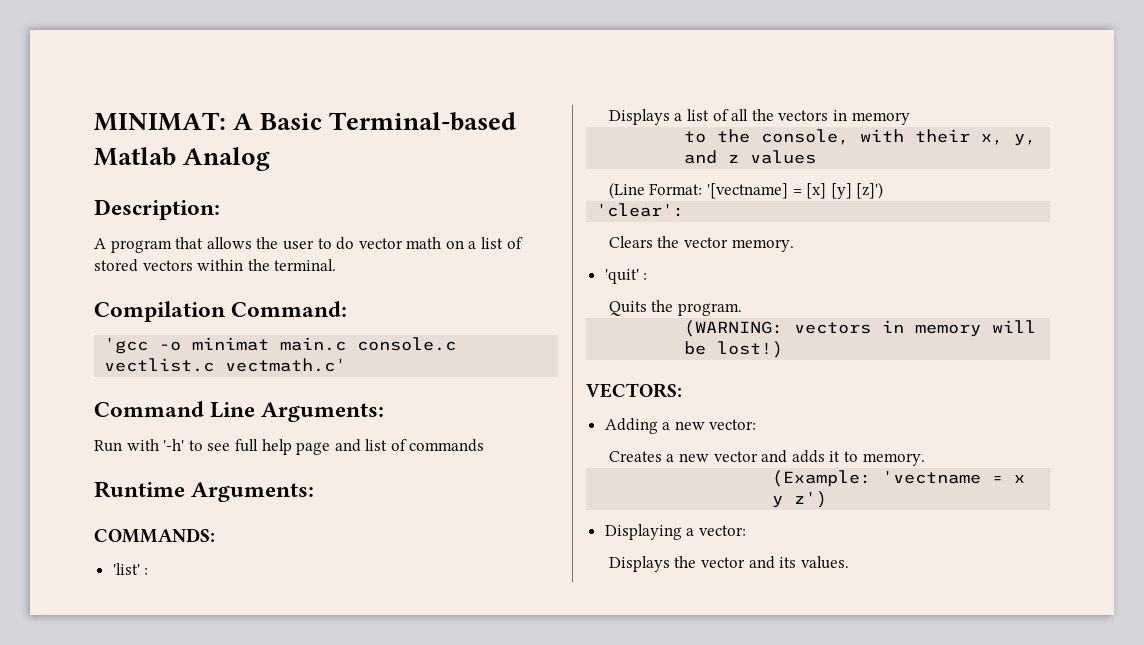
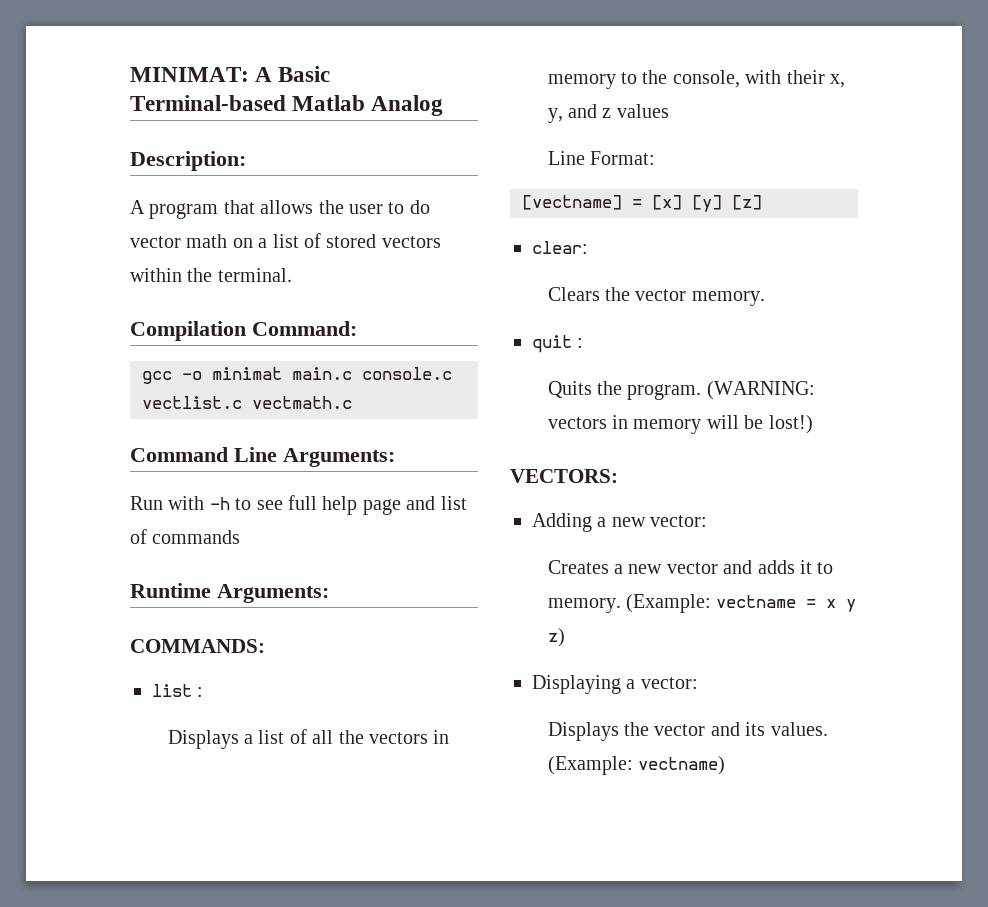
[104,337,149,354] 'gcc -> [142,371,172,384] gcc
[225,358,347,372] vectmath.c' -> [252,396,352,409] vectmath.c
[163,439,185,451] '-h' -> [209,497,230,510] -h
[112,563,140,575] 'list' -> [152,684,192,697] list
(910, 118) // -> (616, 81) none
[608,182,645,199] (Line -> [547,151,585,165] Line
[706,183,788,199] '[vectname] -> [522,195,622,210] // [vectname]
[856,182,884,199] [596,203,685,217] [z]') // 'clear': -> [732,195,762,210] [532,241,588,254] [z] // clear:
[604,269,639,284] 'quit' -> [532,335,572,353] quit
(742, 309) // -> (702, 392) none
[772,470,982,487] // (Example: 'vectname -> [625,594,797,613] (Example: vectname
[794,491,828,508] z') -> [547,628,565,647] z)
(849, 562) none -> [547,756,725,775] (Example: vectname)

